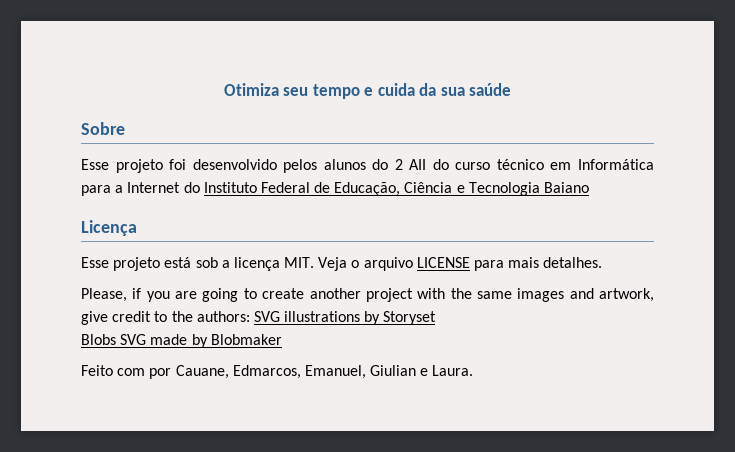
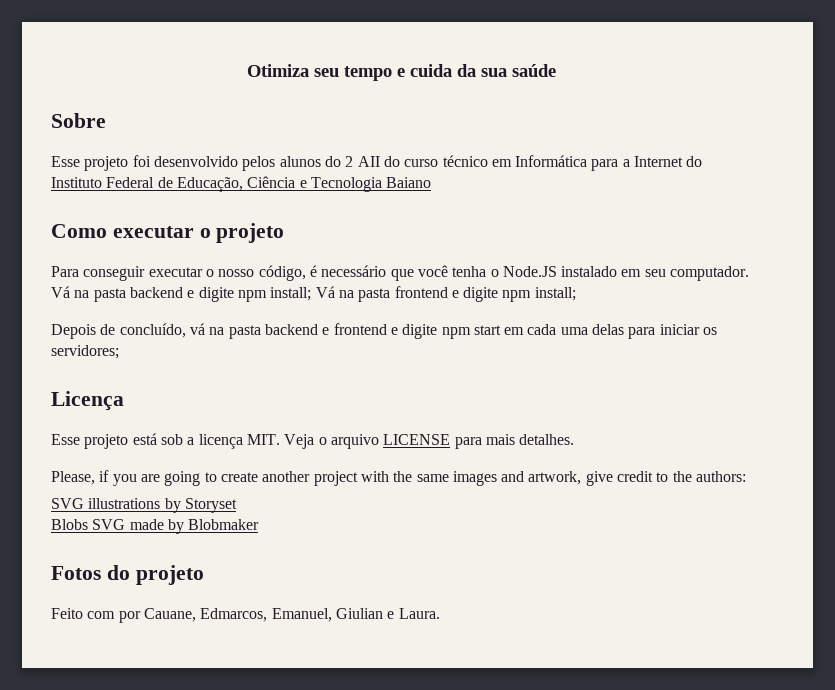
(590, 187) none -> [51,223,285,243] [51,265,750,281] [51,286,576,302] [51,323,718,339] [51,345,119,359] // Como executar o projeto // Para conseguir executar o nosso código, é necessário que você tenha o Node.JS instalado em seu computador. Vá na pasta backend e digite npm install; Vá na pasta frontend e digite npm install; // Depois de concluído, vá na pasta backend e frontend e digite npm start em cada uma delas para iniciar os servidores;
(250, 316) none -> (747, 476) //
(282, 339) none -> [51,565,204,585] // Fotos do projeto

